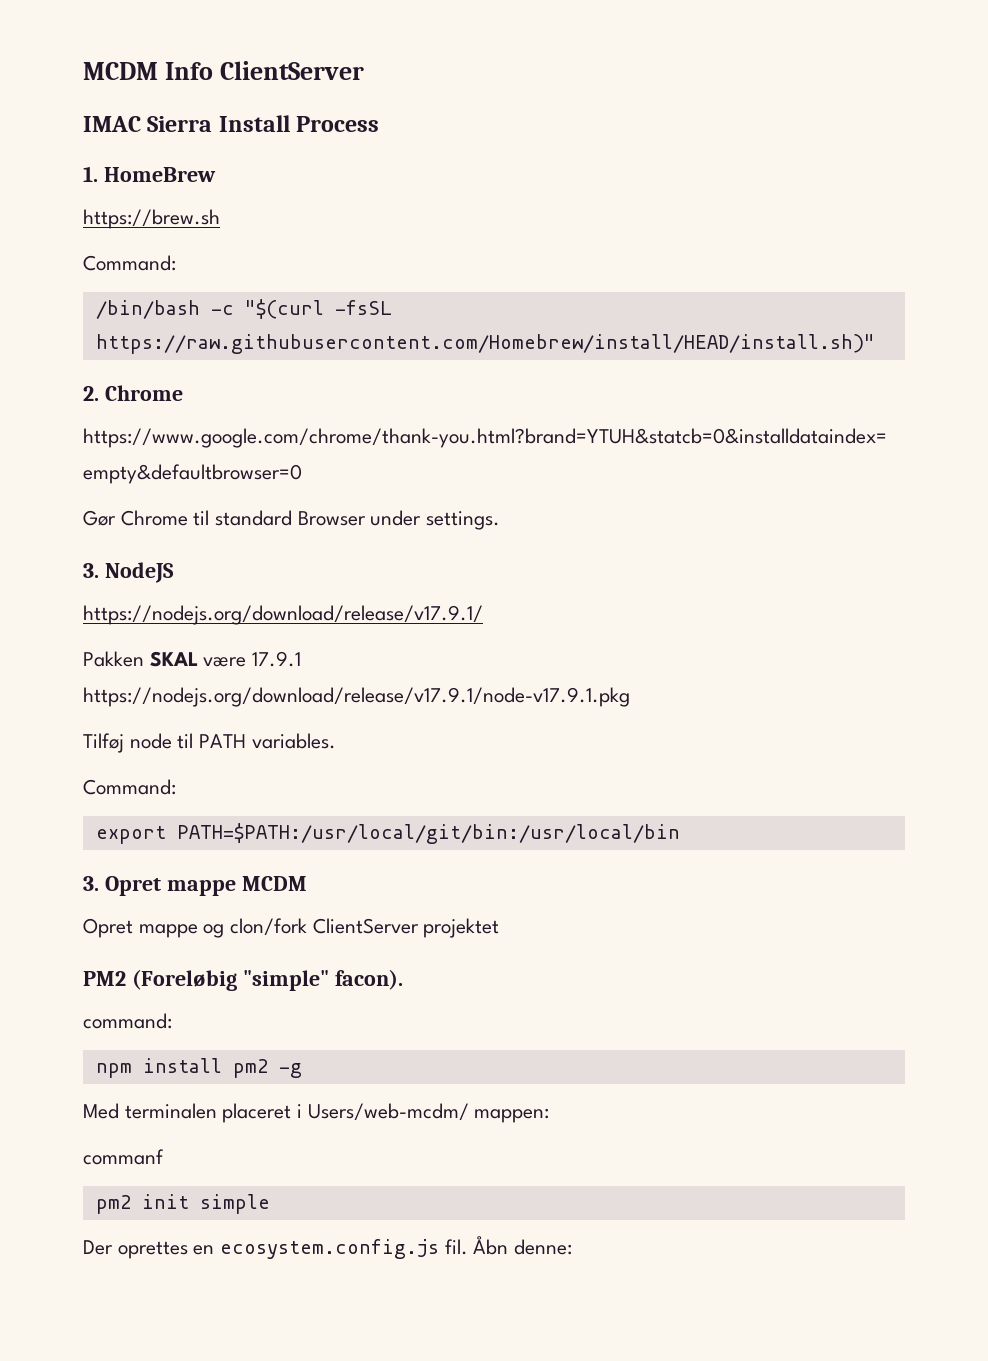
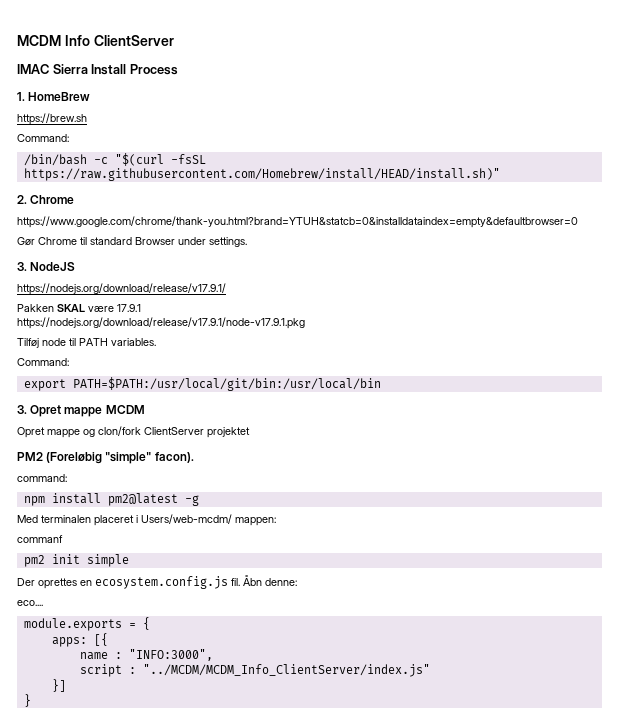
[232,1059,268,1078] pm2 -> [107,493,178,506] pm2@latest
(573, 1247) none -> [17,600,43,606] [23,617,150,631] [51,633,108,647] [79,649,213,661] [79,664,430,677] [51,679,66,692] [23,694,31,707] // eco.... // module.exports = { // apps: [{ // name : "INFO:3000", // script : "../MCDM/MCDM_Info_ClientServer/index.js" // }] // }

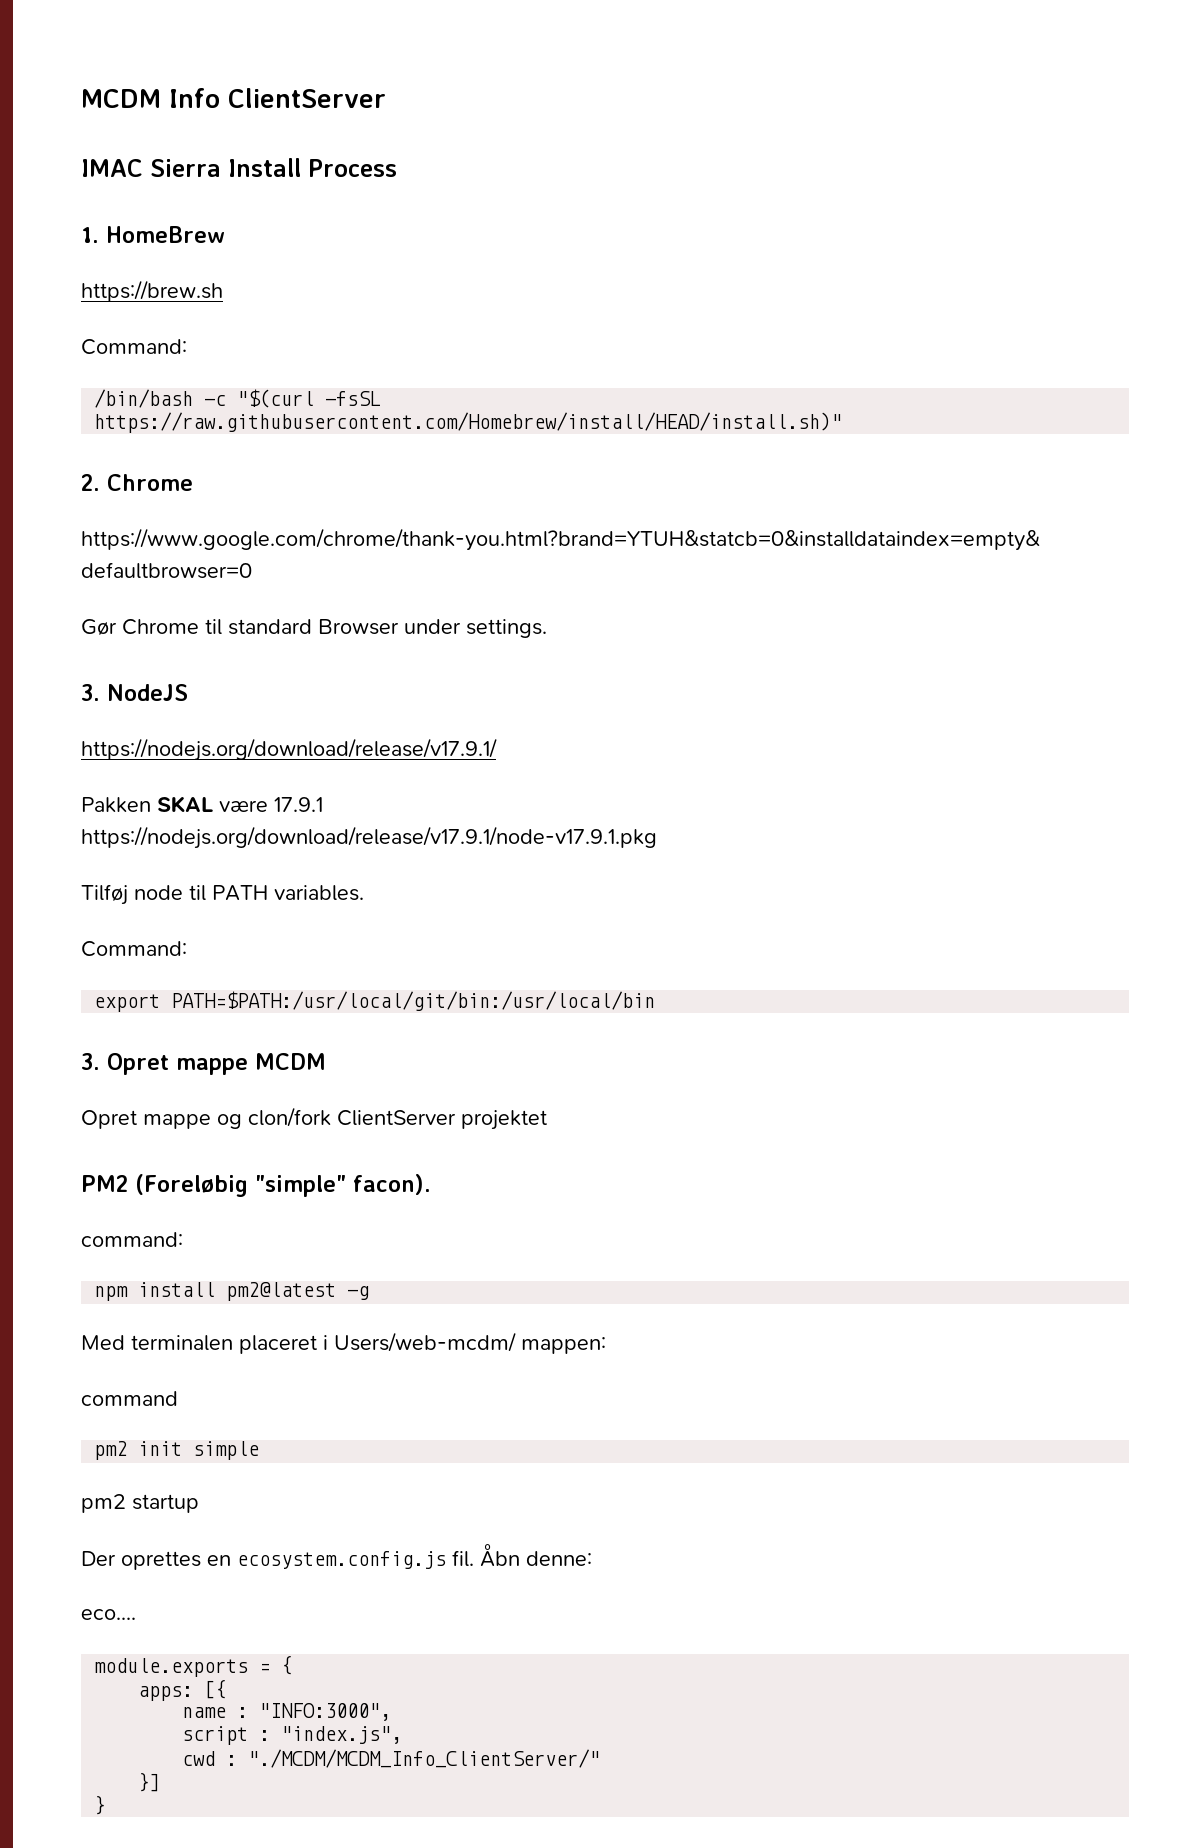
[17,535,63,543] commanf -> [81,1391,178,1406] command
(129, 560) none -> [81,1494,199,1513] // pm2 startup
[142,664,430,677] "../MCDM/MCDM_Info_ClientServer/index.js" -> [281,1726,403,1744] [182,1749,601,1768] "index.js", // cwd : "./MCDM/MCDM_Info_ClientServer/"

